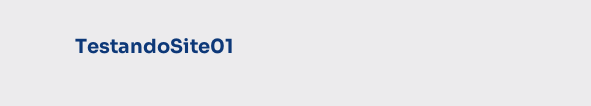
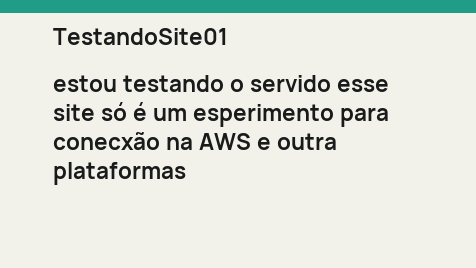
(233, 46) none -> [53,75,390,92] [53,102,390,127] [53,132,338,150] [53,162,186,185] // estou testando o servido esse site só é um esperimento para conecxão na AWS e outra plataformas

